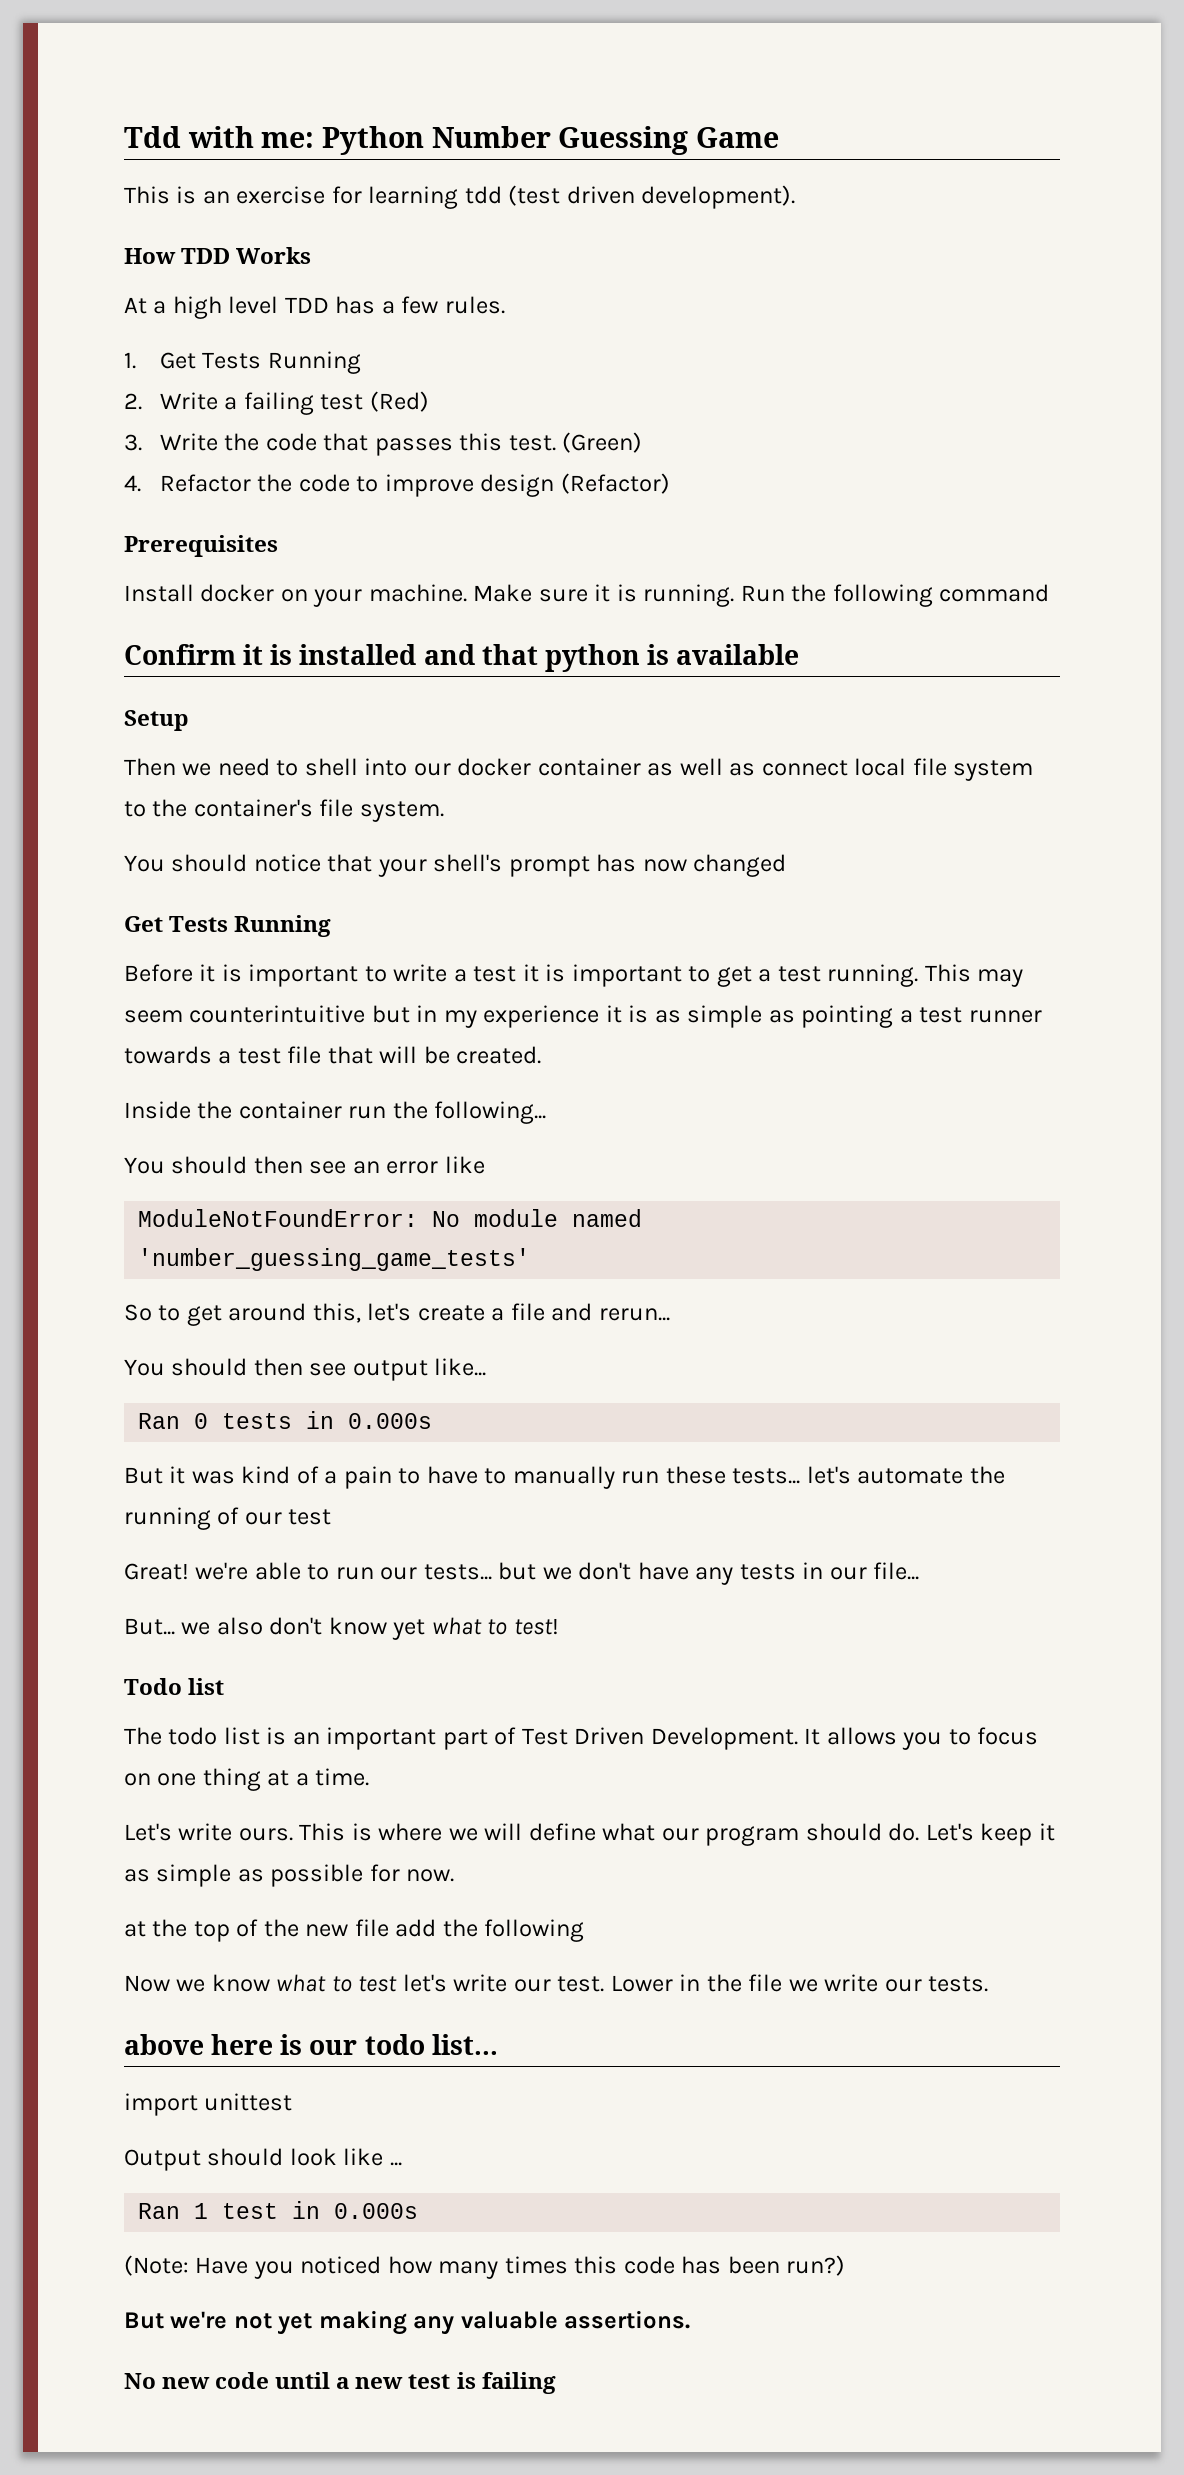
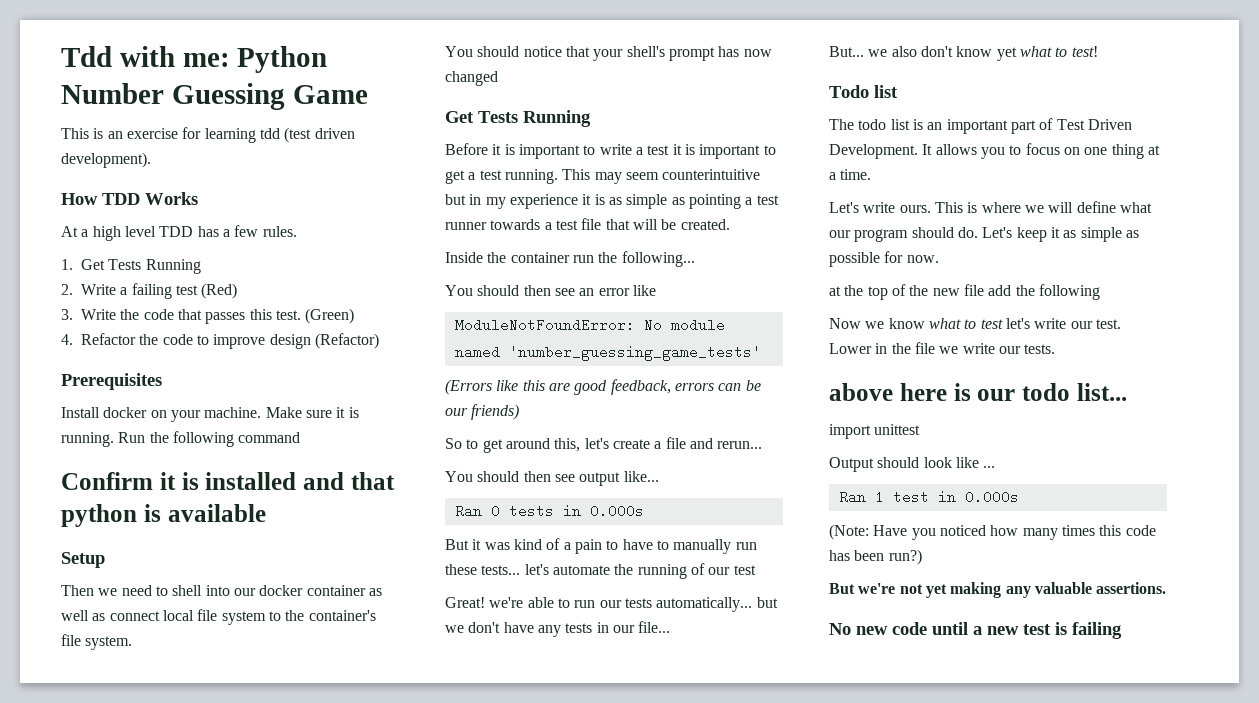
(531, 1259) none -> [445,379,761,395] [445,404,520,420] // (Errors like this are good feedback, errors can be our friends)
[423,1564,492,1580] tests... -> [624,597,753,612] tests automatically...

